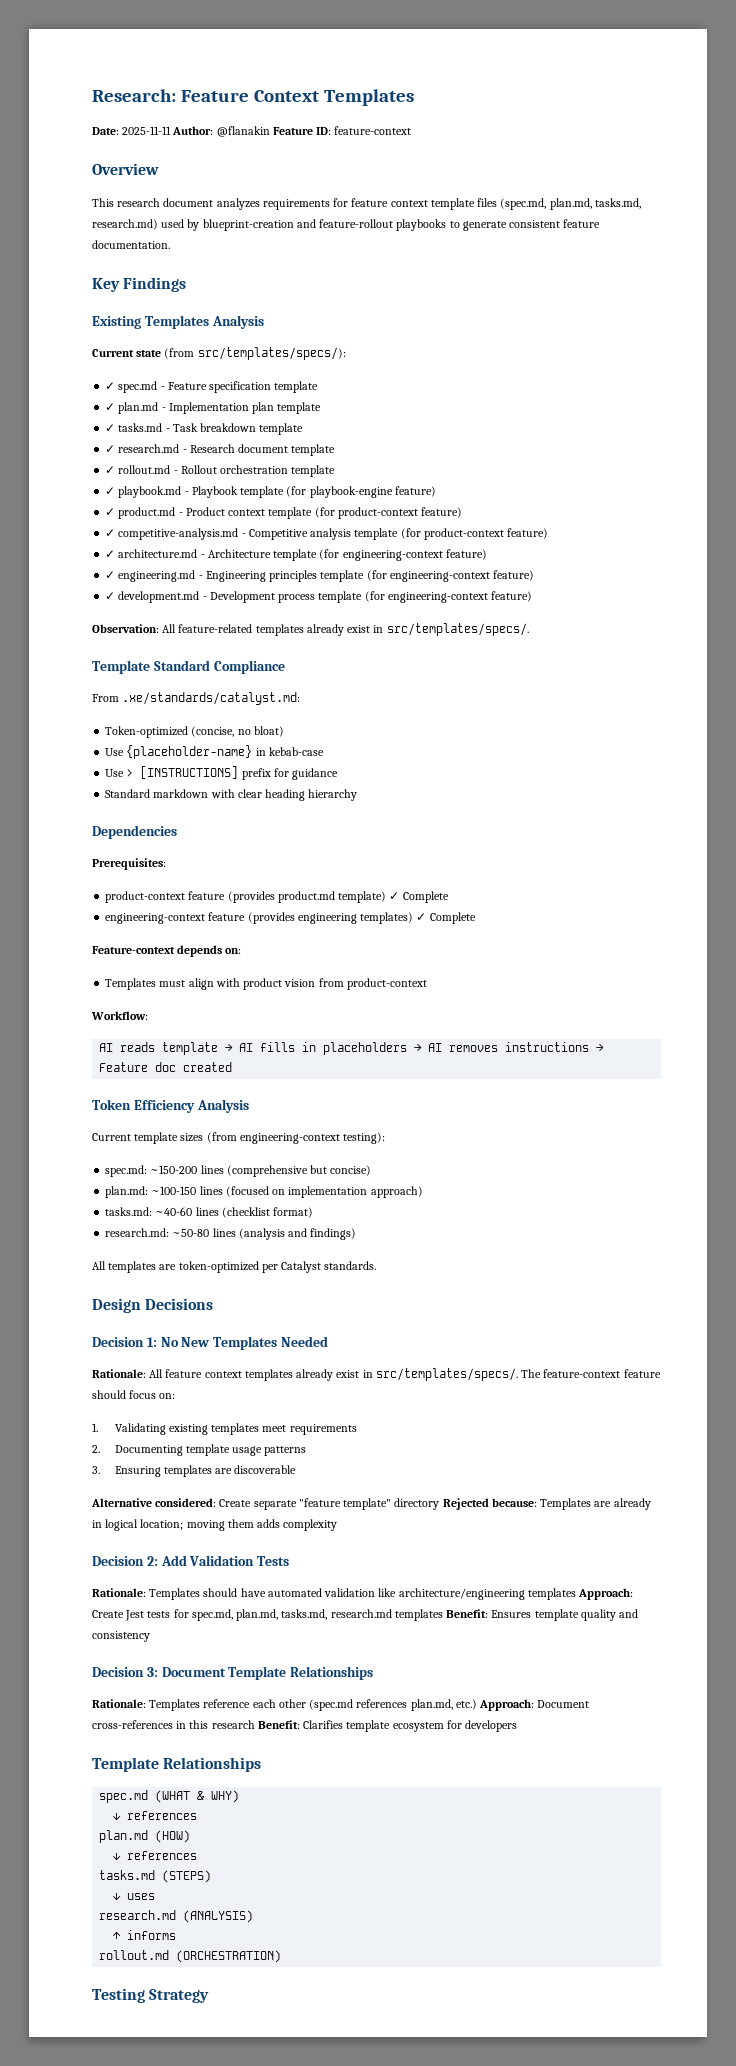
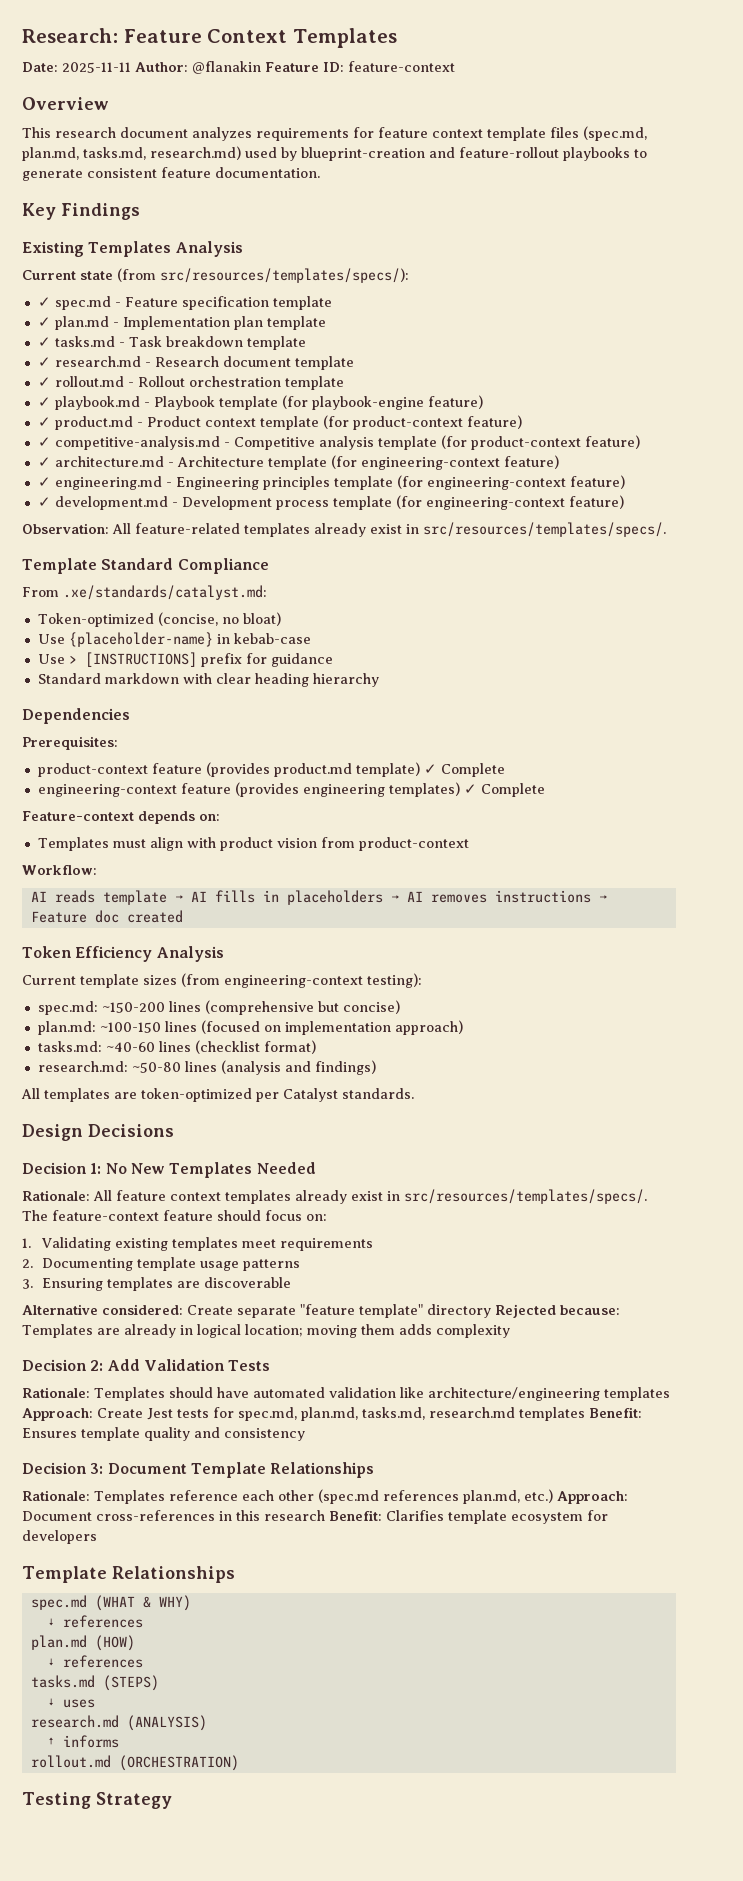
[197,347,346,360] src/templates/specs/): -> [160,268,409,283] src/resources/templates/specs/):
[386,623,529,636] src/templates/specs/. -> [423,522,666,537] src/resources/templates/specs/.
[375,1368,518,1381] src/templates/specs/. -> [404,1189,647,1204] src/resources/templates/specs/.

